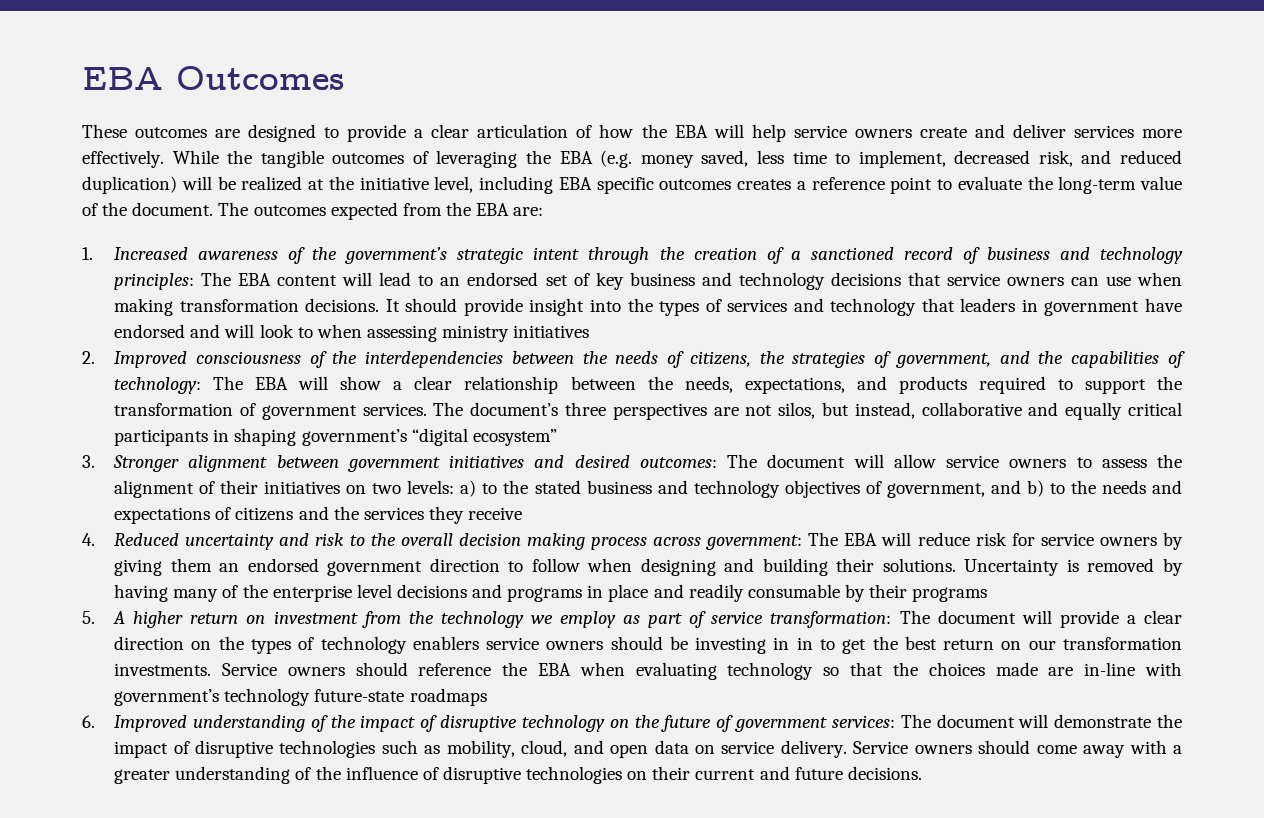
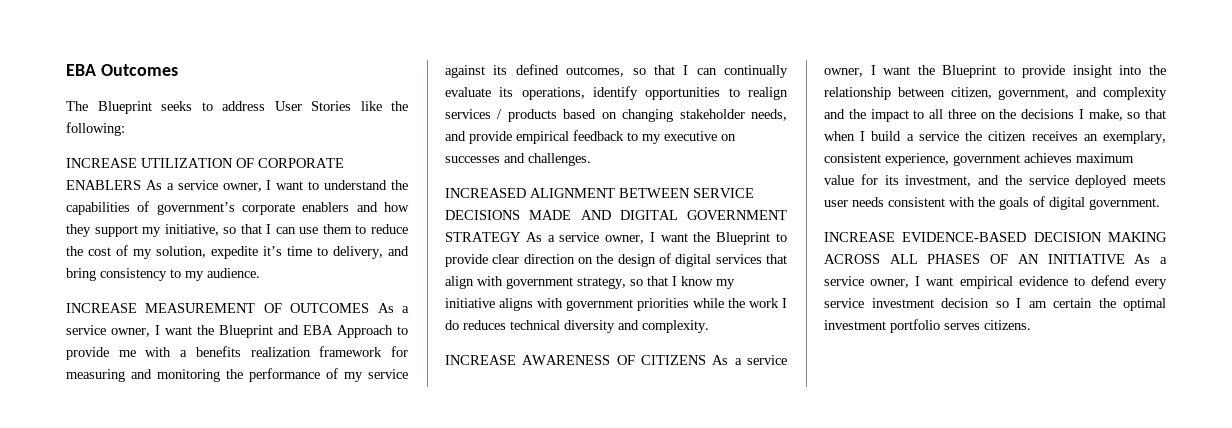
[82,124,1182,142] [82,150,1182,168] [82,176,1182,194] [82,202,544,220] [82,247,1183,264] [114,272,1183,290] [114,298,1183,316] [114,324,590,342] [82,351,1186,368] [114,376,1183,394] [114,402,1182,420] [114,428,557,446] [82,454,1182,472] [114,480,1182,498] [114,506,523,524] [82,532,1183,550] [114,558,1184,576] [114,584,988,602] [82,610,1182,628] [114,636,1182,654] [114,662,1182,680] [114,688,487,706] [82,714,1182,732] [114,740,1182,758] [114,766,922,784] These outcomes are designed to provide a clear articulation of how the EBA will help service owners create and deliver services more effectively. While the tangible outcomes of leveraging the EBA (e.g. money saved, less time to implement, decreased risk, and reduced duplication) will be realized at the initiative level, including EBA specific outcomes creates a reference point to evaluate the long-term value of the document. The outcomes expected from the EBA are: // 1. Increased awareness of the government’s strategic intent through the creation of a sanctioned record of business and technology principles: The EBA content will lead to an endorsed set of key business and technology decisions that service owners can use when making transformation decisions. It should provide insight into the types of services and technology that leaders in government have endorsed and will look to when assessing ministry initiatives // 2. Improved consciousness of the interdependencies between the needs of citizens, the strategies of government, and the capabilities of technology: The EBA will show a clear relationship between the needs, expectations, and products required to support the transformation of government services. The document’s three perspectives are not silos, but instead, collaborative and equally critical participants in shaping government’s “digital ecosystem” // 3. Stronger alignment between government initiatives and desired outcomes: The document will allow service owners to assess the alignment of their initiatives on two levels: a) to the stated business and technology objectives of government, and b) to the needs and expectations of citizens and the services they receive // 4. Reduced uncertainty and risk to the overall decision making process across government: The EBA will reduce risk for service owners by giving them an endorsed government direction to follow when designing and building their solutions. Uncertainty is removed by having many of the enterprise level decisions and programs in place and readily consumable by their programs // 5. A higher return on investment from the technology we employ as part of service transformation: The document will provide a clear direction on the types of technology enablers service owners should be investing in in to get the best return on our transformation investments. Service owners should reference the EBA when evaluating technology so that the choices made are in-line with government’s technology future-state roadmaps // 6. Improved understanding of the impact of disruptive technology on the future of government services: The document will demonstrate the impact of disruptive technologies such as mobility, cloud, and open data on service delivery. Service owners should come away with a greater understanding of the influence of disruptive technologies on their current and future decisions. -> [66,101,408,114] [66,122,125,136] [66,158,344,168] [66,180,408,192] [66,201,409,215] [66,224,408,237] [66,245,409,259] [66,268,260,281] [66,303,409,313] [66,325,408,338] [66,346,409,360] [66,368,408,382] [445,64,788,78] [445,86,788,100] [445,109,787,122] [445,130,736,144] [445,153,591,166] [445,188,754,198] [445,210,787,220] [445,232,787,245] [445,253,787,267] [445,276,735,289] [445,298,787,311] [445,320,709,333] [445,355,787,365] [824,65,1166,78] [824,87,1167,100] [824,109,1166,122] [824,131,1166,144] [824,153,1134,166] [824,174,1166,188] [824,196,1160,210] [824,232,1167,242] [824,254,1167,264] [824,275,1167,289] [824,298,1166,311] [824,319,1031,333] The Blueprint seeks to address User Stories like the following: // INCREASE UTILIZATION OF CORPORATE ENABLERS As a service owner, I want to understand the capabilities of government’s corporate enablers and how they support my initiative, so that I can use them to reduce the cost of my solution, expedite it’s time to delivery, and bring consistency to my audience. // INCREASE MEASUREMENT OF OUTCOMES As a service owner, I want the Blueprint and EBA Approach to provide me with a benefits realization framework for measuring and monitoring the performance of my service against its defined outcomes, so that I can continually evaluate its operations, identify opportunities to realign services / products based on changing stakeholder needs, and provide empirical feedback to my executive on successes and challenges. // INCREASED ALIGNMENT BETWEEN SERVICE DECISIONS MADE AND DIGITAL GOVERNMENT STRATEGY As a service owner, I want the Blueprint to provide clear direction on the design of digital services that align with government strategy, so that I know my initiative aligns with government priorities while the work I do reduces technical diversity and complexity. // INCREASE AWARENESS OF CITIZENS As a service owner, I want the Blueprint to provide insight into the relationship between citizen, government, and complexity and the impact to all three on the decisions I make, so that when I build a service the citizen receives an exemplary, consistent experience, government achieves maximum value for its investment, and the service deployed meets user needs consistent with the goals of digital government. // INCREASE EVIDENCE-BASED DECISION MAKING ACROSS ALL PHASES OF AN INITIATIVE As a service owner, I want empirical evidence to defend every service investment decision so I am certain the optimal investment portfolio serves citizens.

